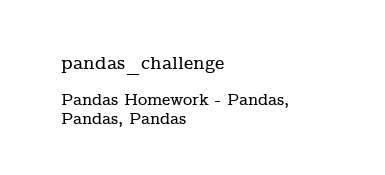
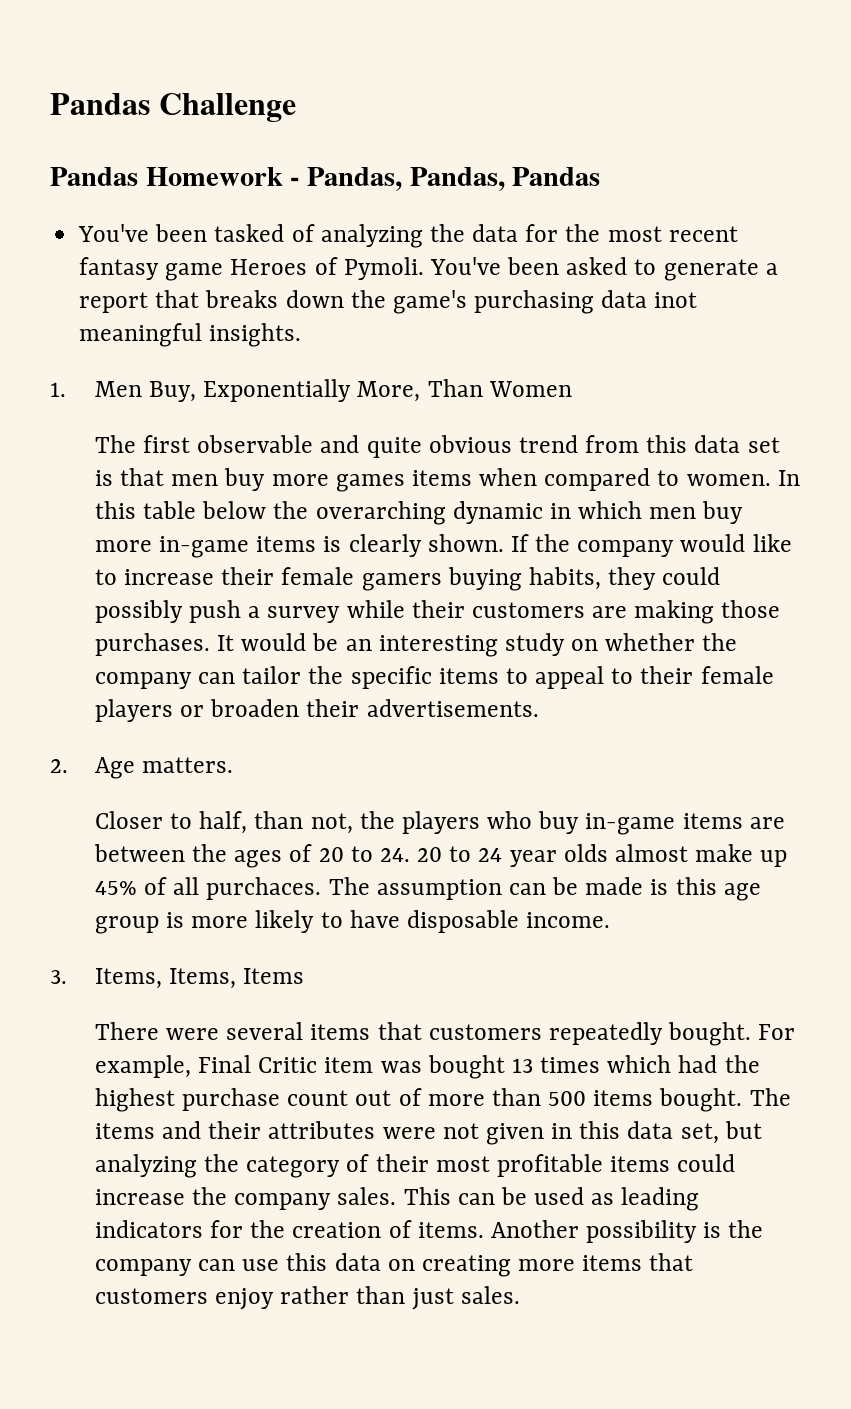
[61,57,224,75] pandas_challenge -> [50,93,296,122] Pandas Challenge
(186, 118) none -> [78,224,738,248] [79,257,778,281] [79,290,698,314] [79,323,302,347] [50,379,572,402] [94,435,780,458] [94,468,800,492] [94,501,744,525] [94,534,792,558] [94,567,721,591] [94,600,781,624] [94,633,738,657] [94,666,774,689] [94,699,539,722] [50,757,234,779] [94,811,785,835] [93,844,788,868] [94,877,761,901] [94,910,611,934] [50,968,305,989] [94,1022,796,1046] [94,1055,760,1079] [94,1088,791,1112] [94,1121,762,1145] [94,1154,736,1178] [94,1187,700,1211] [94,1220,764,1243] [94,1253,694,1277] [94,1286,520,1310] // You've been tasked of analyzing the data for the most recent fantasy game Heroes of Pymoli. You've been asked to generate a report that breaks down the game's purchasing data inot meaningful insights. // 1. Men Buy, Exponentially More, Than Women // The first observable and quite obvious trend from this data set is that men buy more games items when compared to women. In this table below the overarching dynamic in which men buy more in-game items is clearly shown. If the company would like to increase their female gamers buying habits, they could possibly push a survey while their customers are making those purchases. It would be an interesting study on whether the company can tailor the specific items to appeal to their female players or broaden their advertisements. // 2. Age matters. // Closer to half, than not, the players who buy in-game items are between the ages of 20 to 24. 20 to 24 year olds almost make up 45% of all purchaces. The assumption can be made is this age group is more likely to have disposable income. // 3. Items, Items, Items // There were several items that customers repeatedly bought. For example, Final Critic item was bought 13 times which had the highest purchase count out of more than 500 items bought. The items and their attributes were not given in this data set, but analyzing the category of their most profitable items could increase the company sales. This can be used as leading indicators for the creation of items. Another possibility is the company can use this data on creating more items that customers enjoy rather than just sales.

